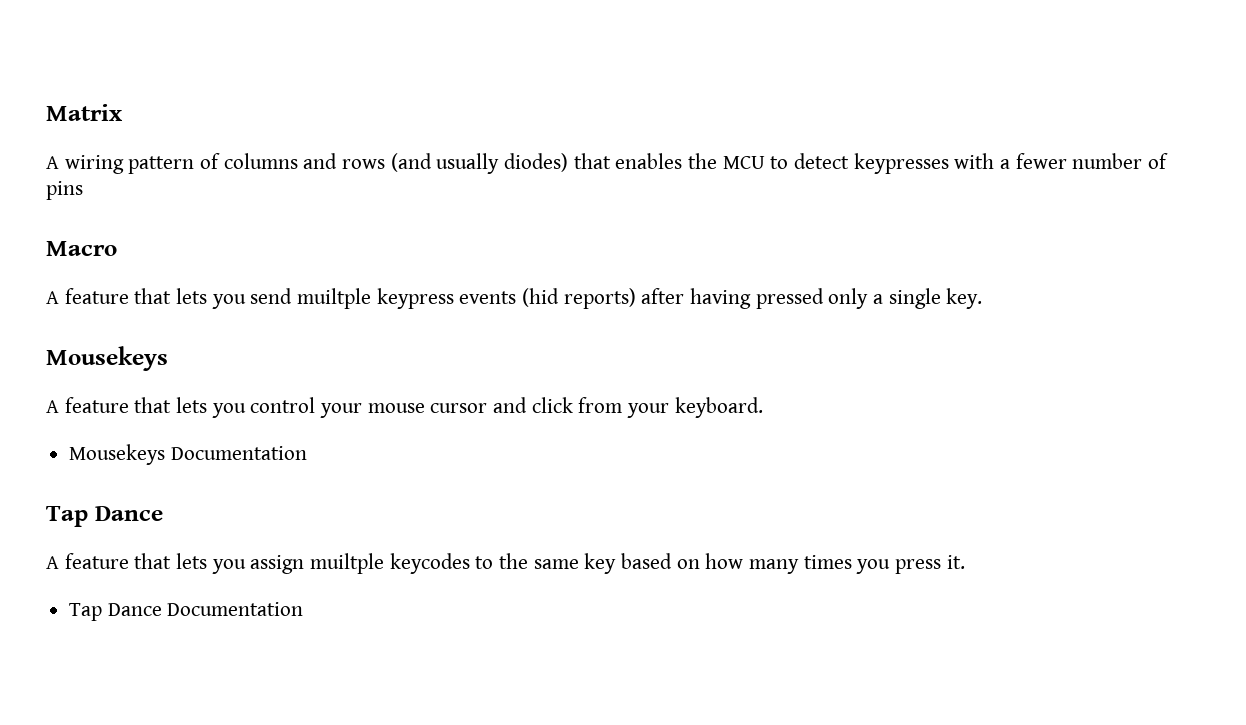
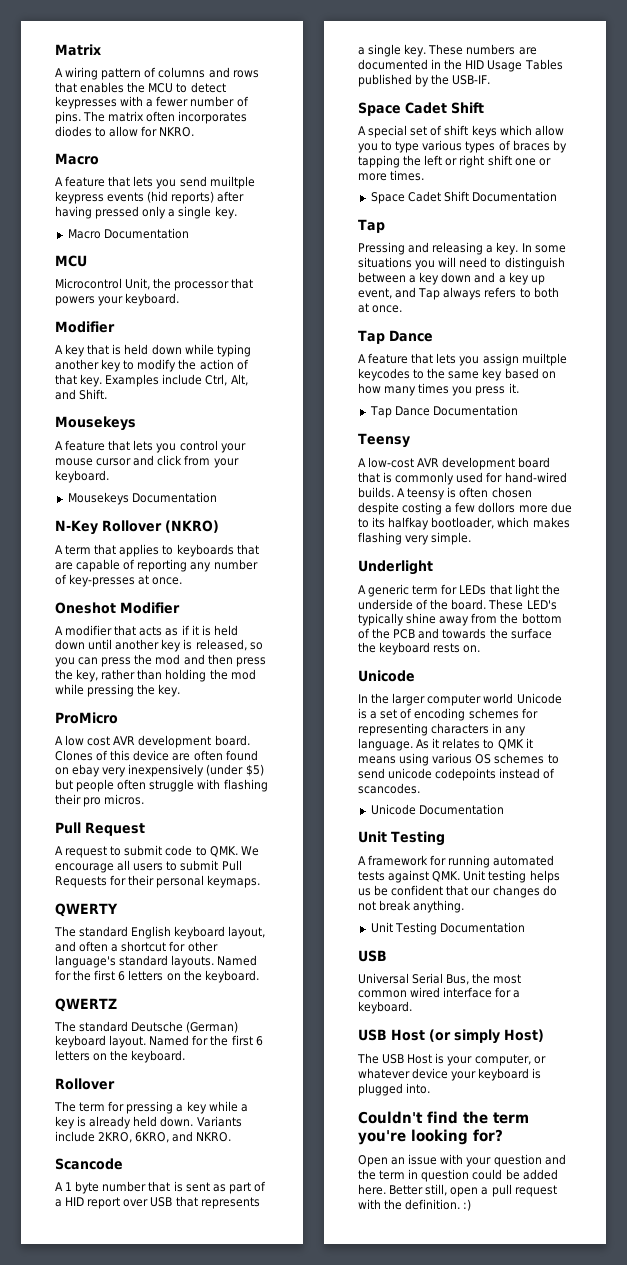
[390,153,569,174] (and usually diodes) -> (259, 74) none
[46,181,83,200] pins -> [55,111,248,124] [55,126,195,137] pins. The matrix often incorporates diodes to allow for NKRO.
(983, 298) none -> [67,228,189,239] [55,255,87,267] [55,278,254,291] [55,293,180,306] [55,321,115,333] [55,344,251,357] [55,359,249,372] [55,374,248,387] [55,389,108,400] // Macro Documentation // MCU // Microcontrol Unit, the processor that powers your keyboard. // Modifier // A key that is held down while typing another key to modify the action of that key. Examples include Ctrl, Alt, and Shift.
(307, 453) none -> [55,520,219,535] [55,544,259,557] [55,559,258,572] [55,574,183,587] [55,602,180,614] [55,625,238,636] [55,639,263,652] [55,654,266,667] [55,669,256,682] [55,684,181,697] [55,712,118,724] [55,735,250,748] [55,750,258,761] [55,764,264,777] [55,779,268,792] [55,794,145,807] [55,822,145,836] [55,845,259,858] [55,860,242,873] [55,875,261,888] [55,903,118,917] [54,926,266,939] [55,941,218,952] [55,955,258,968] [55,970,259,983] [55,998,117,1012] [54,1021,239,1033] [55,1035,263,1048] [55,1050,186,1063] [55,1078,115,1090] [54,1101,248,1114] [55,1116,242,1129] [55,1131,232,1143] [55,1158,123,1170] [55,1181,266,1194] [55,1196,260,1209] [358,44,537,57] [358,59,563,72] [358,74,491,87] [358,102,484,116] [358,125,564,138] [358,140,567,153] [358,155,551,168] [358,170,425,181] [370,191,557,204] [358,219,385,233] [358,242,566,255] [358,257,565,270] [358,272,545,285] [358,287,559,300] [358,303,403,313] // N-Key Rollover (NKRO) // A term that applies to keyboards that are capable of reporting any number of key-presses at once. // Oneshot Modifier // A modifier that acts as if it is held down until another key is released, so you can press the mod and then press the key, rather than holding the mod while pressing the key. // ProMicro // A low cost AVR development board. Clones of this device are often found on ebay very inexpensively (under $5) but people often struggle with flashing their pro micros. // Pull Request // A request to submit code to QMK. We encourage all users to submit Pull Requests for their personal keymaps. // QWERTY // The standard English keyboard layout, and often a shortcut for other language's standard layouts. Named for the first 6 letters on the keyboard. // QWERTZ // The standard Deutsche (German) keyboard layout. Named for the first 6 letters on the keyboard. // Rollover // The term for pressing a key while a key is already held down. Variants include 2KRO, 6KRO, and NKRO. // Scancode // A 1 byte number that is sent as part of a HID report over USB that represents a single key. These numbers are documented in the HID Usage Tables published by the USB-IF. // Space Cadet Shift // A special set of shift keys which allow you to type various types of braces by tapping the left or right shift one or more times. // Space Cadet Shift Documentation // Tap // Pressing and releasing a key. In some situations you will need to distinguish between a key down and a key up event, and Tap always refers to both at once.
(304, 609) none -> [358,433,410,448] [358,457,551,470] [358,472,567,485] [358,487,532,500] [358,502,572,515] [358,517,570,530] [358,532,472,545] [358,560,433,575] [358,584,560,597] [358,599,557,610] [358,613,562,626] [358,628,552,639] [358,642,481,655] [358,670,415,682] [358,693,562,706] [358,708,538,721] [358,723,527,736] [358,738,533,751] [358,753,559,766] [358,768,556,781] [358,783,420,794] [370,804,504,815] [358,831,445,846] [358,855,555,868] [358,870,560,883] [358,885,557,898] [358,900,465,913] [370,922,525,935] [358,950,387,962] [358,973,522,985] [358,987,521,998] [358,1001,412,1014] [358,1029,544,1044] [357,1053,546,1066] [358,1068,542,1081] [358,1083,431,1096] [358,1111,529,1124] [358,1129,503,1145] [358,1154,566,1167] [358,1169,558,1182] [358,1184,557,1197] [358,1199,472,1211] // Teensy // A low-cost AVR development board that is commonly used for hand-wired builds. A teensy is often chosen despite costing a few dollors more due to its halfkay bootloader, which makes flashing very simple. // Underlight // A generic term for LEDs that light the underside of the board. These LED's typically shine away from the bottom of the PCB and towards the surface the keyboard rests on. // Unicode // In the larger computer world Unicode is a set of encoding schemes for representing characters in any language. As it relates to QMK it means using various OS schemes to send unicode codepoints instead of scancodes. // Unicode Documentation // Unit Testing // A framework for running automated tests against QMK. Unit testing helps us be confident that our changes do not break anything. // Unit Testing Documentation // USB // Universal Serial Bus, the most common wired interface for a keyboard. // USB Host (or simply Host) // The USB Host is your computer, or whatever device your keyboard is plugged into. // Couldn't find the term you're looking for? // Open an issue with your question and the term in question could be added here. Better still, open a pull request with the definition. :)

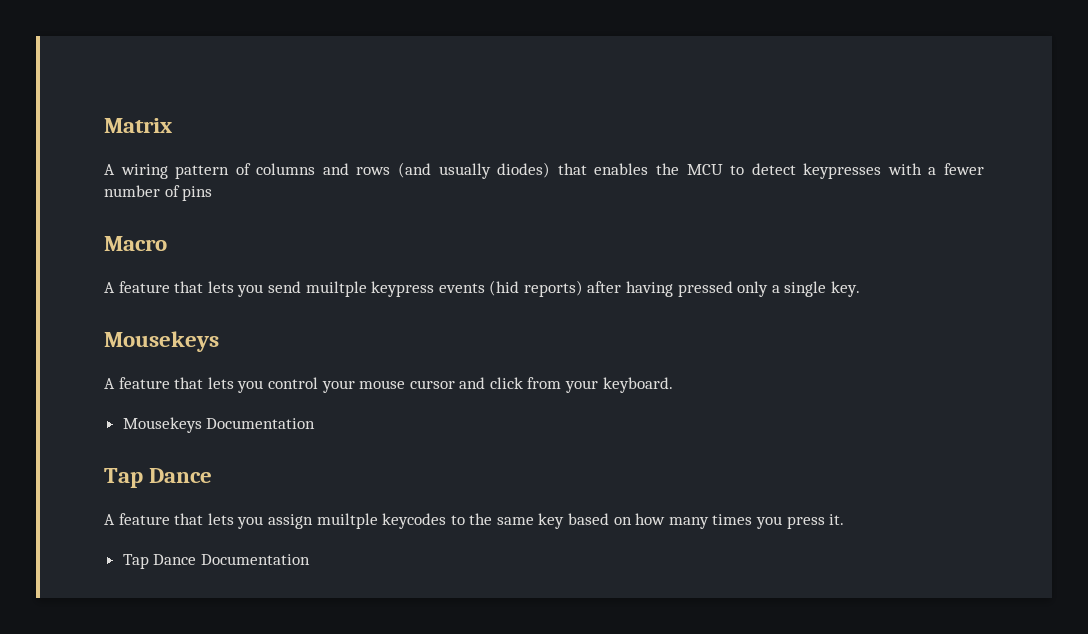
(259, 74) none -> [398,162,551,179] (and usually diodes)
[55,111,248,124] [55,126,195,137] pins. The matrix often incorporates diodes to allow for NKRO. -> [182,186,213,201] pins
[67,228,189,239] [55,255,87,267] [55,278,254,291] [55,293,180,306] [55,321,115,333] [55,344,251,357] [55,359,249,372] [55,374,248,387] [55,389,108,400] // Macro Documentation // MCU // Microcontrol Unit, the processor that powers your keyboard. // Modifier // A key that is held down while typing another key to modify the action of that key. Examples include Ctrl, Alt, and Shift. -> (861, 289) none
[55,520,219,535] [55,544,259,557] [55,559,258,572] [55,574,183,587] [55,602,180,614] [55,625,238,636] [55,639,263,652] [55,654,266,667] [55,669,256,682] [55,684,181,697] [55,712,118,724] [55,735,250,748] [55,750,258,761] [55,764,264,777] [55,779,268,792] [55,794,145,807] [55,822,145,836] [55,845,259,858] [55,860,242,873] [55,875,261,888] [55,903,118,917] [54,926,266,939] [55,941,218,952] [55,955,258,968] [55,970,259,983] [55,998,117,1012] [54,1021,239,1033] [55,1035,263,1048] [55,1050,186,1063] [55,1078,115,1090] [54,1101,248,1114] [55,1116,242,1129] [55,1131,232,1143] [55,1158,123,1170] [55,1181,266,1194] [55,1196,260,1209] [358,44,537,57] [358,59,563,72] [358,74,491,87] [358,102,484,116] [358,125,564,138] [358,140,567,153] [358,155,551,168] [358,170,425,181] [370,191,557,204] [358,219,385,233] [358,242,566,255] [358,257,565,270] [358,272,545,285] [358,287,559,300] [358,303,403,313] // N-Key Rollover (NKRO) // A term that applies to keyboards that are capable of reporting any number of key-presses at once. // Oneshot Modifier // A modifier that acts as if it is held down until another key is released, so you can press the mod and then press the key, rather than holding the mod while pressing the key. // ProMicro // A low cost AVR development board. Clones of this device are often found on ebay very inexpensively (under $5) but people often struggle with flashing their pro micros. // Pull Request // A request to submit code to QMK. We encourage all users to submit Pull Requests for their personal keymaps. // QWERTY // The standard English keyboard layout, and often a shortcut for other language's standard layouts. Named for the first 6 letters on the keyboard. // QWERTZ // The standard Deutsche (German) keyboard layout. Named for the first 6 letters on the keyboard. // Rollover // The term for pressing a key while a key is already held down. Variants include 2KRO, 6KRO, and NKRO. // Scancode // A 1 byte number that is sent as part of a HID report over USB that represents a single key. These numbers are documented in the HID Usage Tables published by the USB-IF. // Space Cadet Shift // A special set of shift keys which allow you to type various types of braces by tapping the left or right shift one or more times. // Space Cadet Shift Documentation // Tap // Pressing and releasing a key. In some situations you will need to distinguish between a key down and a key up event, and Tap always refers to both at once. -> (316, 423) none
[358,433,410,448] [358,457,551,470] [358,472,567,485] [358,487,532,500] [358,502,572,515] [358,517,570,530] [358,532,472,545] [358,560,433,575] [358,584,560,597] [358,599,557,610] [358,613,562,626] [358,628,552,639] [358,642,481,655] [358,670,415,682] [358,693,562,706] [358,708,538,721] [358,723,527,736] [358,738,533,751] [358,753,559,766] [358,768,556,781] [358,783,420,794] [370,804,504,815] [358,831,445,846] [358,855,555,868] [358,870,560,883] [358,885,557,898] [358,900,465,913] [370,922,525,935] [358,950,387,962] [358,973,522,985] [358,987,521,998] [358,1001,412,1014] [358,1029,544,1044] [357,1053,546,1066] [358,1068,542,1081] [358,1083,431,1096] [358,1111,529,1124] [358,1129,503,1145] [358,1154,566,1167] [358,1169,558,1182] [358,1184,557,1197] [358,1199,472,1211] // Teensy // A low-cost AVR development board that is commonly used for hand-wired builds. A teensy is often chosen despite costing a few dollors more due to its halfkay bootloader, which makes flashing very simple. // Underlight // A generic term for LEDs that light the underside of the board. These LED's typically shine away from the bottom of the PCB and towards the surface the keyboard rests on. // Unicode // In the larger computer world Unicode is a set of encoding schemes for representing characters in any language. As it relates to QMK it means using various OS schemes to send unicode codepoints instead of scancodes. // Unicode Documentation // Unit Testing // A framework for running automated tests against QMK. Unit testing helps us be confident that our changes do not break anything. // Unit Testing Documentation // USB // Universal Serial Bus, the most common wired interface for a keyboard. // USB Host (or simply Host) // The USB Host is your computer, or whatever device your keyboard is plugged into. // Couldn't find the term you're looking for? // Open an issue with your question and the term in question could be added here. Better still, open a pull request with the definition. :) -> (310, 559) none

